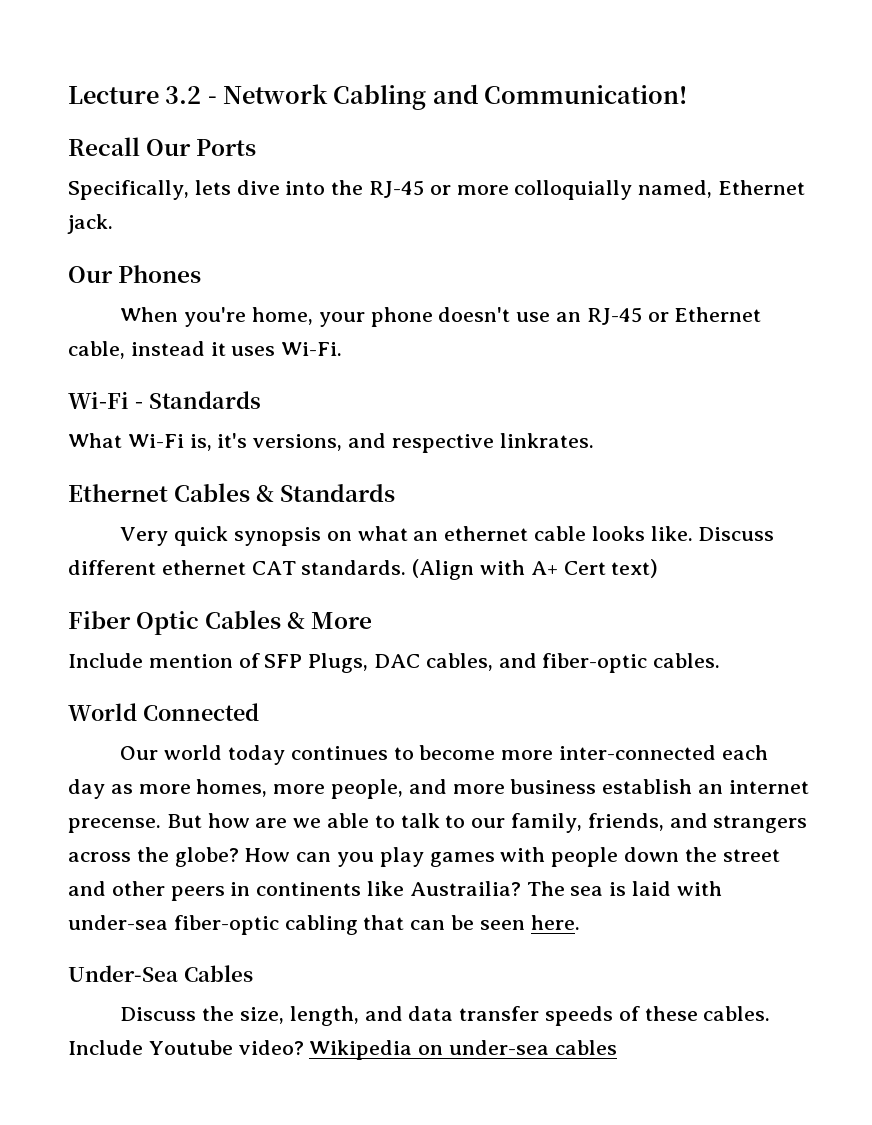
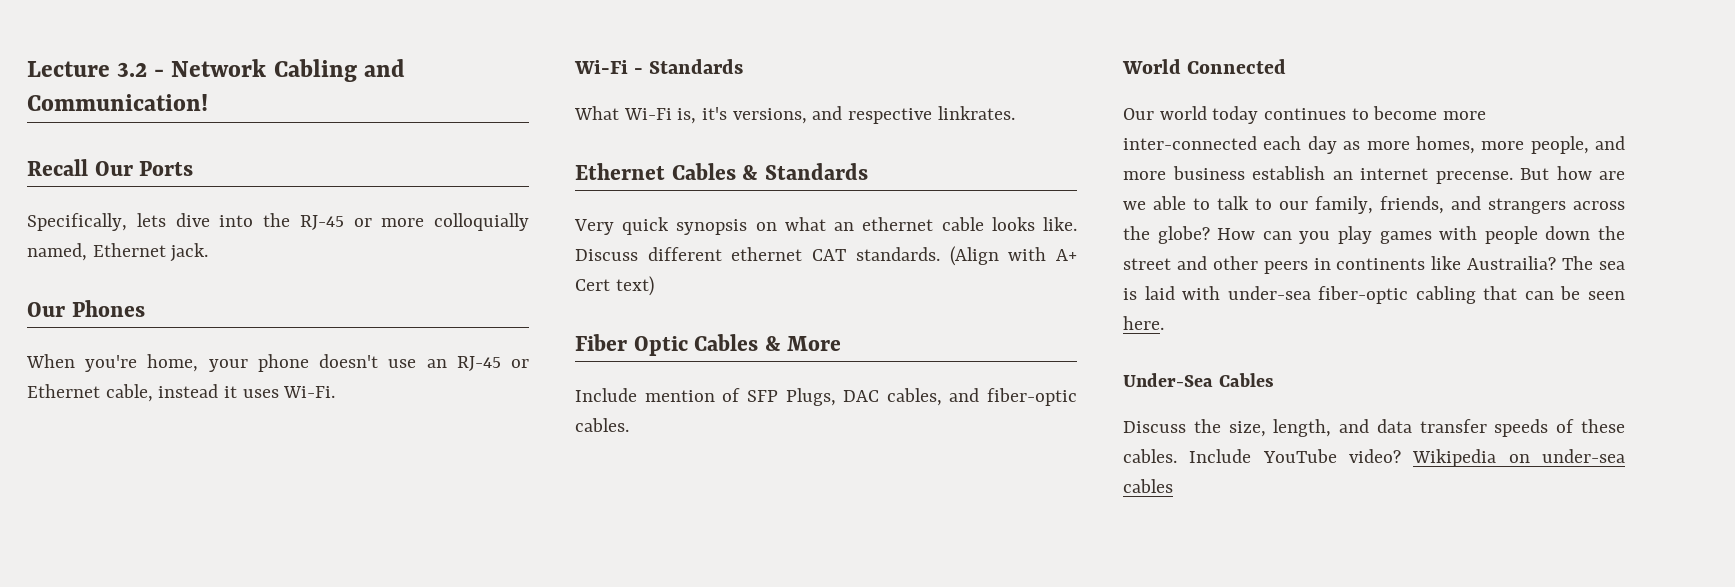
[148,1040,233,1055] Youtube -> [1262,449,1337,463] YouTube

